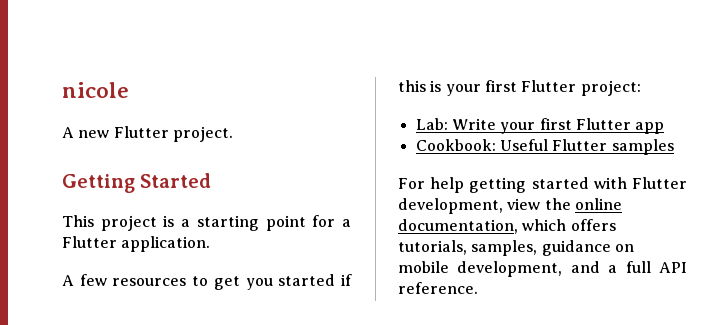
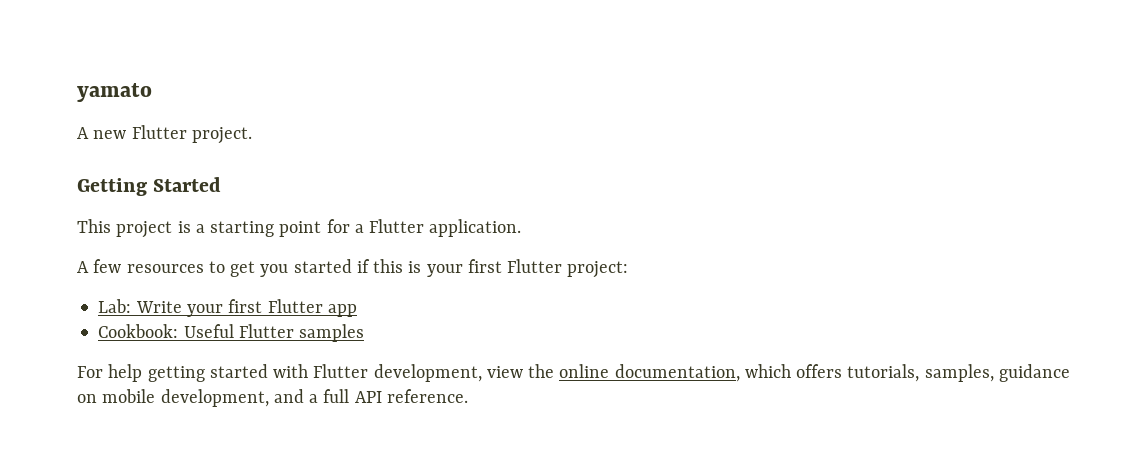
[62,82,129,98] nicole -> [77,83,152,102] yamato

